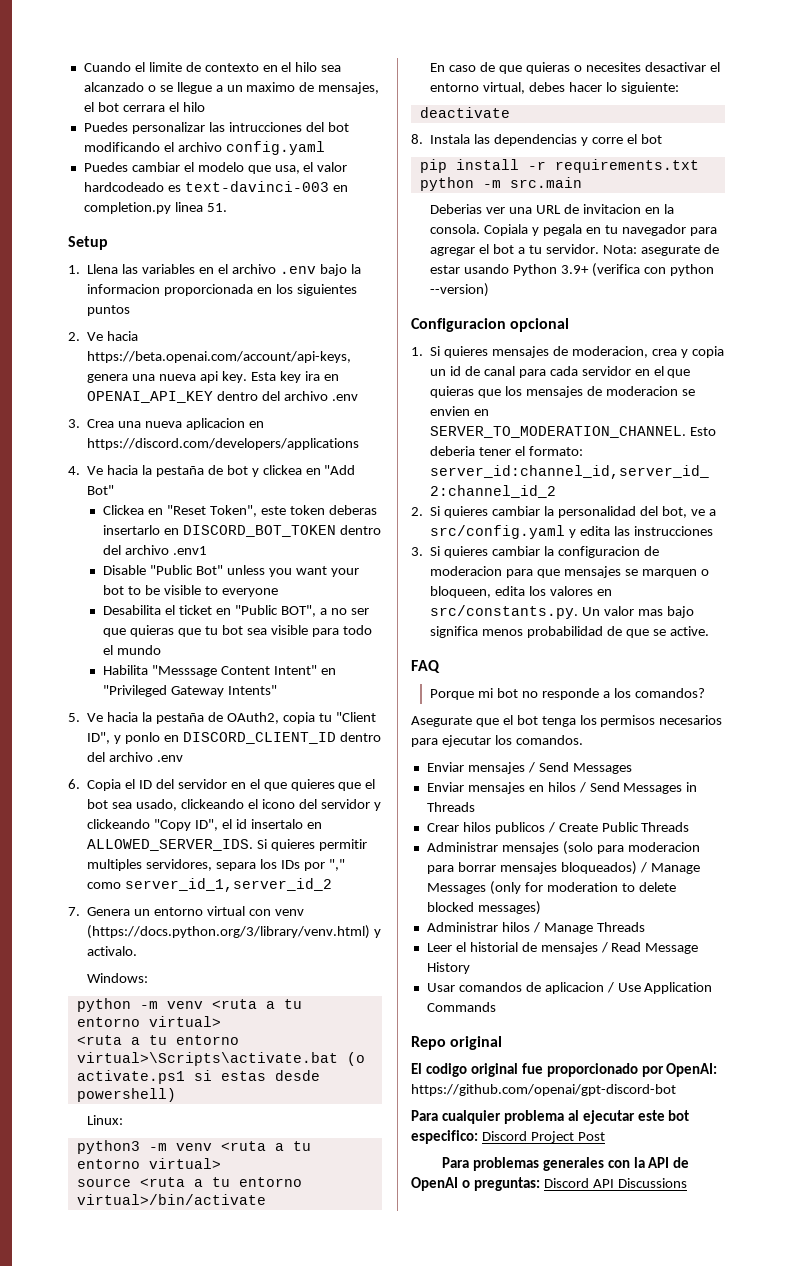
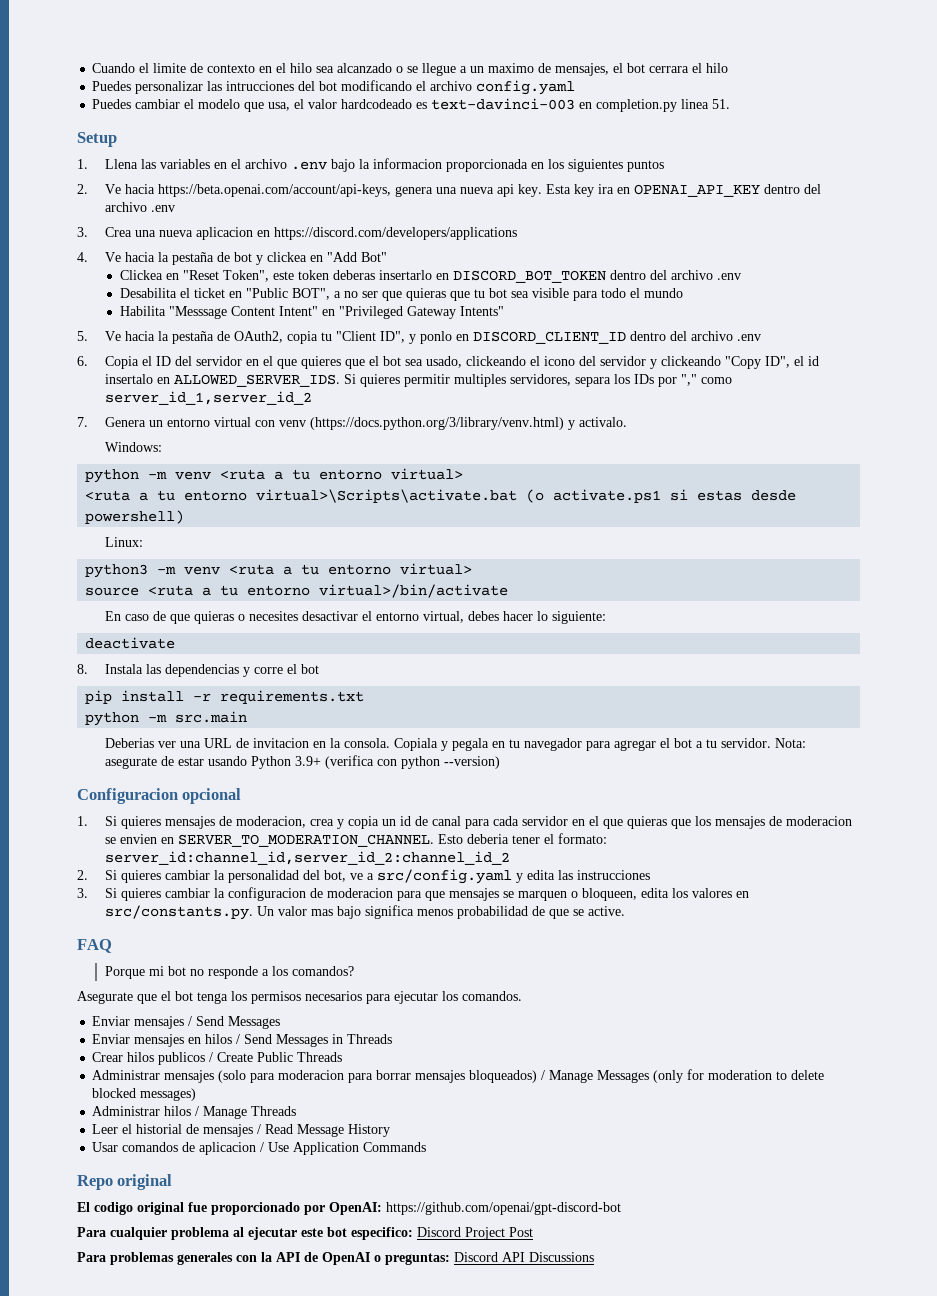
[173,546,208,555] [103,565,359,577] [103,585,278,597] .env1 // Disable "Public Bot" unless you want your bot to be visible to everyone -> [716,273,741,280] .env

